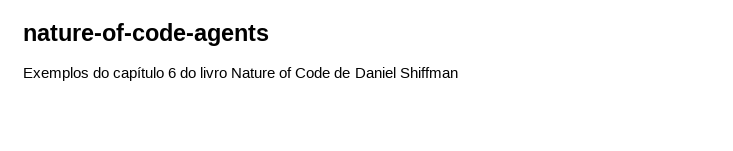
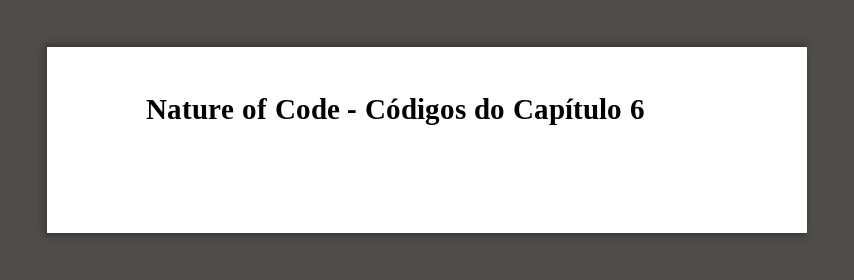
[23,23,269,46] [23,67,458,81] nature-of-code-agents // Exemplos do capítulo 6 do livro Nature of Code de Daniel Shiffman -> [146,98,645,125] Nature of Code - Códigos do Capítulo 6

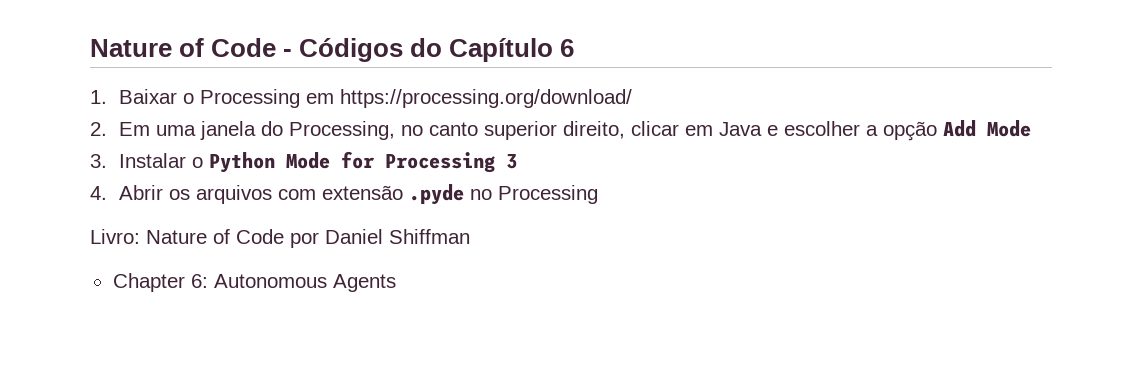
(645, 109) none -> [90,89,633,108] [90,120,1032,141] [90,151,518,173] [90,184,599,205] [90,229,470,248] [112,273,396,292] // 1. Baixar o Processing em https://processing.org/download/ // 2. Em uma janela do Processing, no canto superior direito, clicar em Java e escolher a opção Add Mode // 3. Instalar o Python Mode for Processing 3 // 4. Abrir os arquivos com extensão .pyde no Processing // Livro: Nature of Code por Daniel Shiffman // Chapter 6: Autonomous Agents

